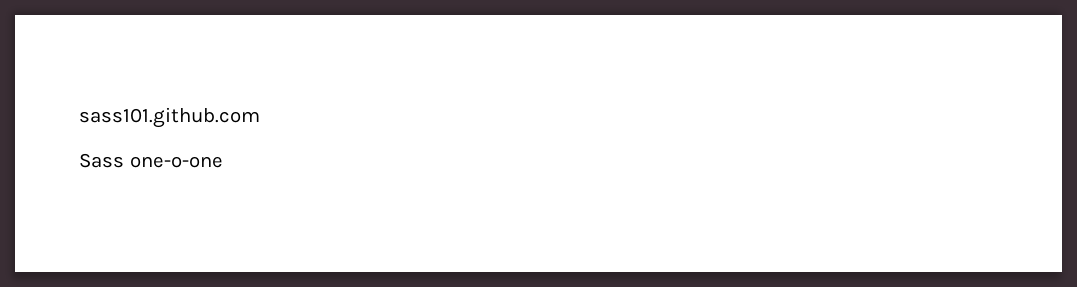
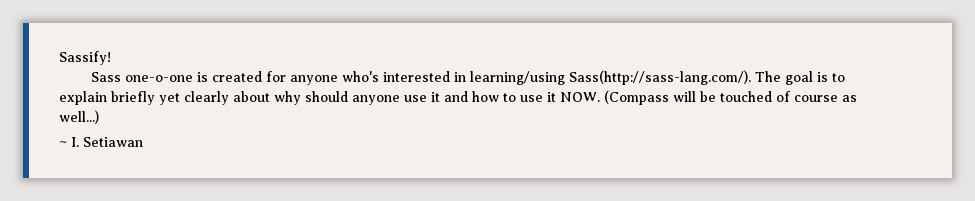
[79,107,260,128] sass101.github.com -> [59,51,111,65] Sassify!
(223, 162) none -> [197,70,846,85] [59,90,857,105] [59,110,99,124] [59,137,143,147] is created for anyone who's interested in learning/using Sass(http://sass-lang.com/). The goal is to explain briefly yet clearly about why should anyone use it and how to use it NOW. (Compass will be touched of course as well...) // ~ I. Setiawan

